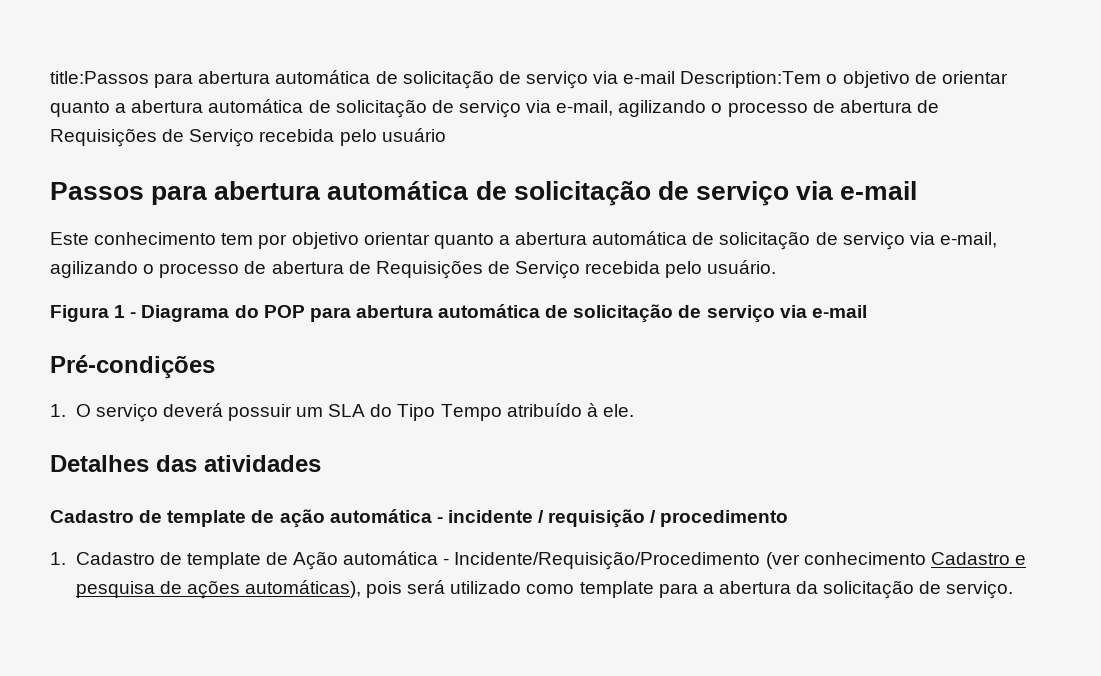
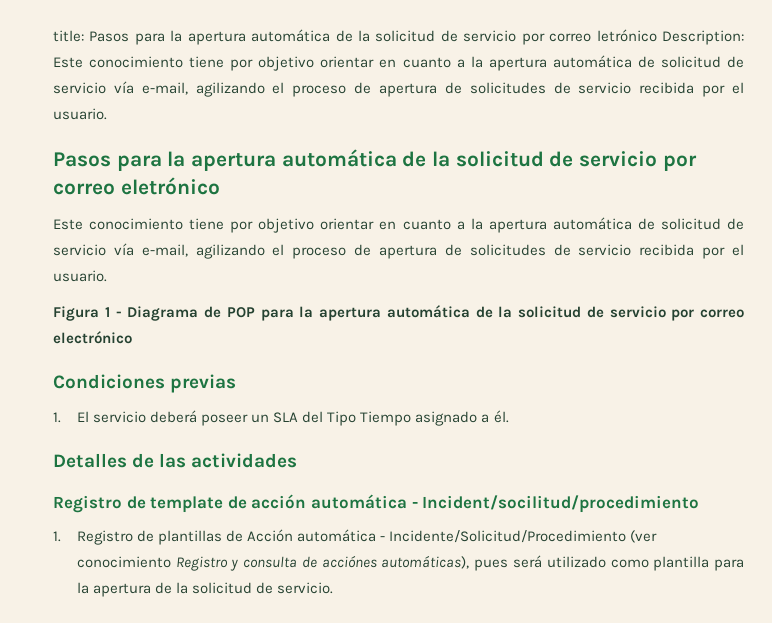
[50,70,1008,89] [50,99,939,118] [50,128,446,147] [50,181,918,206] [50,231,997,250] [50,260,777,279] title:Passos para abertura automática de solicitação de serviço via e-mail Description:Tem o objetivo de orientar quanto a abertura automática de solicitação de serviço via e-mail, agilizando o processo de abertura de Requisições de Serviço recebida pelo usuário // Passos para abertura automática de solicitação de serviço via e-mail // Este conhecimento tem por objetivo orientar quanto a abertura automática de solicitação de serviço via e-mail, agilizando o processo de abertura de Requisições de Serviço recebida pelo usuário. -> [53,29,745,45] [53,55,744,71] [53,81,745,97] [53,108,107,120] [53,149,697,171] [53,177,220,195] [53,217,744,233] [53,243,745,259] [53,270,107,282] title: Pasos para la apertura automática de la solicitud de servicio por correo letrónico Description: Este conocimiento tiene por objetivo orientar en cuanto a la apertura automática de solicitud de servicio vía e-mail, agilizando el proceso de apertura de solicitudes de servicio recibida por el usuario. // Pasos para la apertura automática de la solicitud de servicio por correo eletrónico // Este conocimiento tiene por objetivo orientar en cuanto a la apertura automática de solicitud de servicio vía e-mail, agilizando el proceso de apertura de solicitudes de servicio recibida por el usuario.
[234,305,259,318] do -> [204,306,221,318] de
[355,304,867,323] [50,355,215,379] [50,403,634,422] [50,455,321,472] [50,509,789,528] [50,551,1026,570] [75,580,1014,599] abertura automática de solicitação de serviço via e-mail // Pré-condições // 1. O serviço deverá possuir um SLA do Tipo Tempo atribuído à ele. // Detalhes das atividades // Cadastro de template de ação automática - incidente / requisição / procedimento // 1. Cadastro de template de Ação automática - Incidente/Requisição/Procedimento (ver conhecimento Cadastro e pesquisa de ações automáticas), pois será utilizado como template para a abertura da solicitação de serviço. -> [299,305,744,321] [53,331,132,344] [53,374,237,393] [53,410,509,426] [53,453,298,468] [53,494,700,513] [53,529,658,545] [76,555,744,571] [76,582,334,597] la apertura automática de la solicitud de servicio por correo electrónico // Condiciones previas // 1. El servicio deberá poseer un SLA del Tipo Tiempo asignado a él. // Detalles de las actividades // Registro de template de acción automática - Incident/socilitud/procedimiento // 1. Registro de plantillas de Acción automática - Incidente/Solicitud/Procedimiento (ver conocimiento Registro y consulta de acciónes automáticas), pues será utilizado como plantilla para la apertura de la solicitud de servicio.

